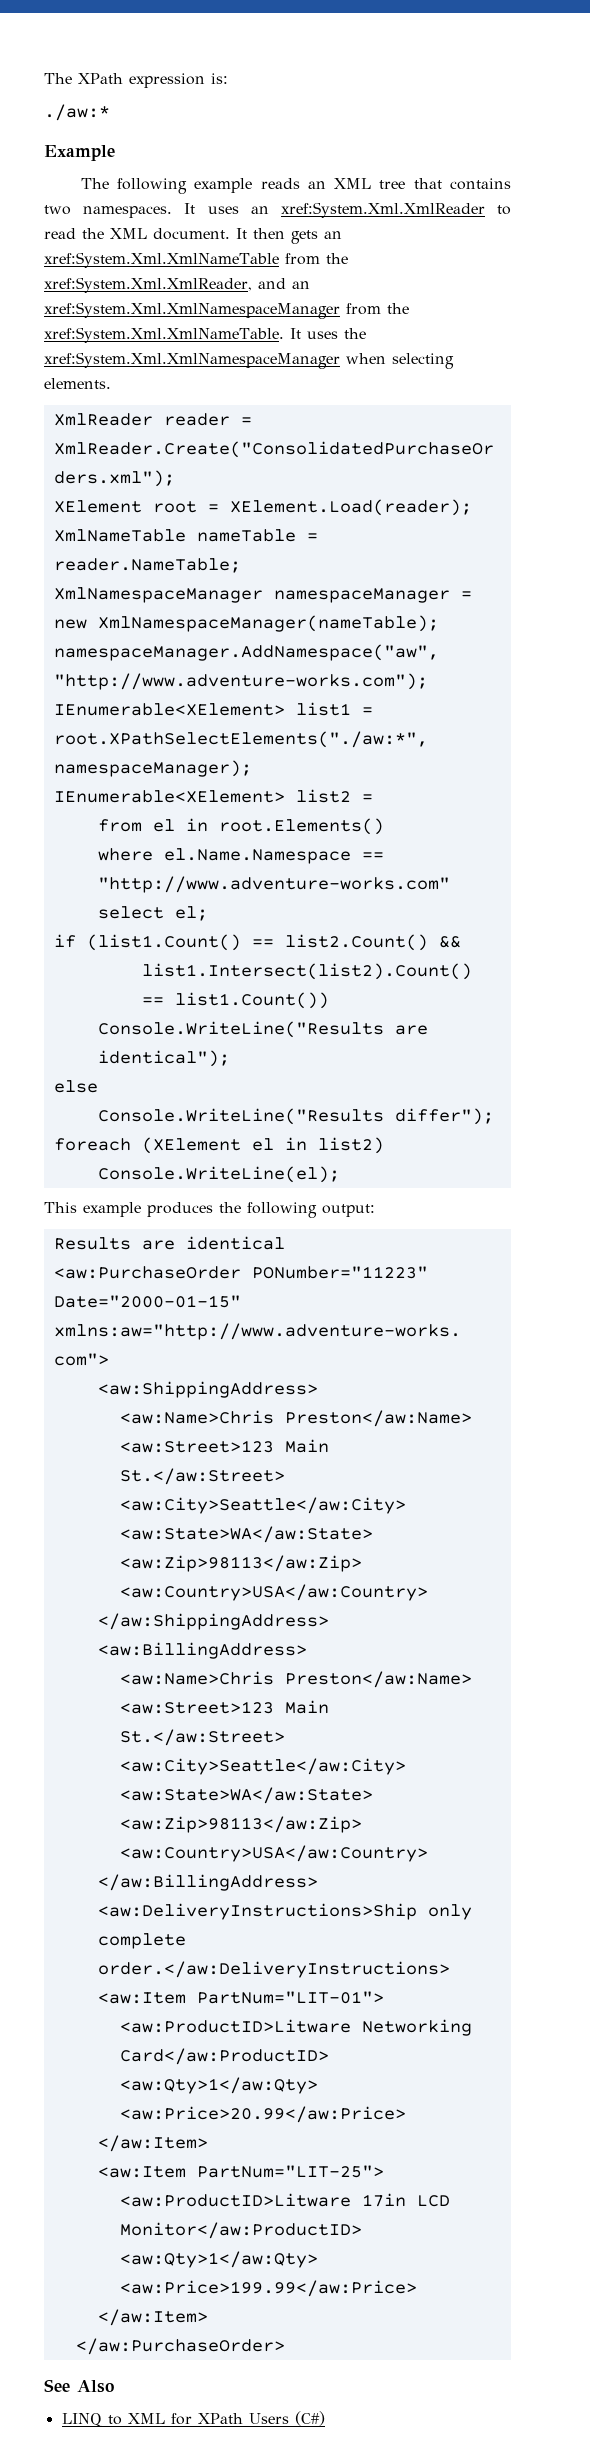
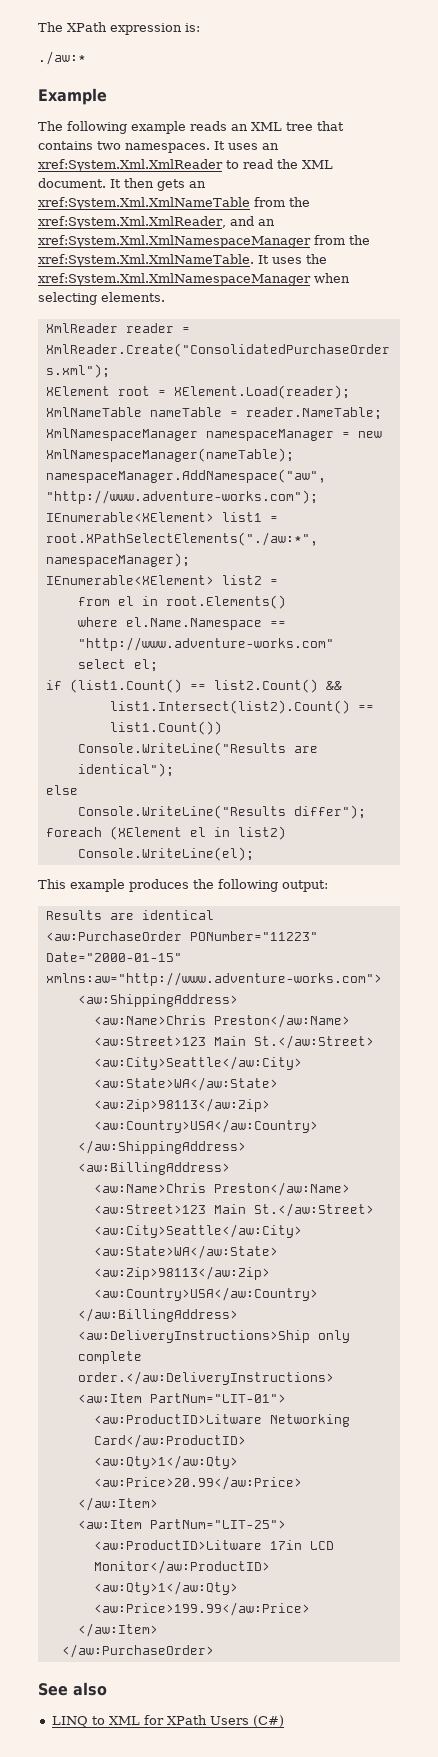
[77,2380,114,2393] Also -> [73,1682,107,1696] also

